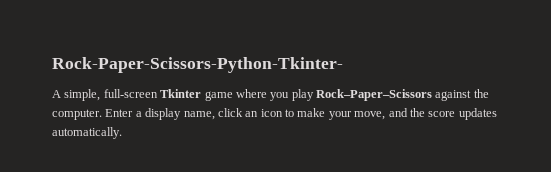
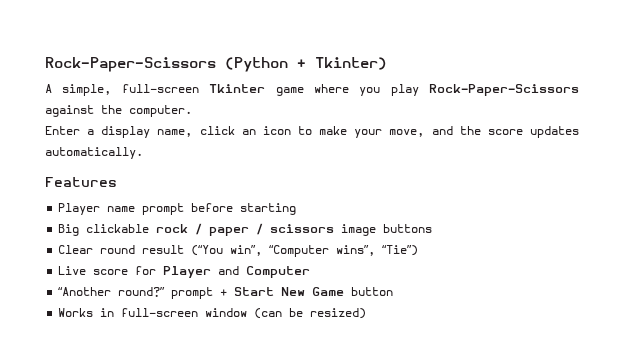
[52,57,343,73] Rock-Paper-Scissors-Python-Tkinter- -> [45,57,387,72] Rock–Paper–Scissors (Python + Tkinter)
(102, 114) none -> (192, 111) //
(122, 133) none -> [45,177,117,187] [58,203,297,215] [58,223,433,236] [58,245,419,257] [58,266,311,278] [58,287,394,299] [58,308,367,319] // Features // Player name prompt before starting // Big clickable rock / paper / scissors image buttons // Clear round result (“You win”, “Computer wins”, “Tie”) // Live score for Player and Computer // “Another round?” prompt + Start New Game button // Works in full-screen window (can be resized)

